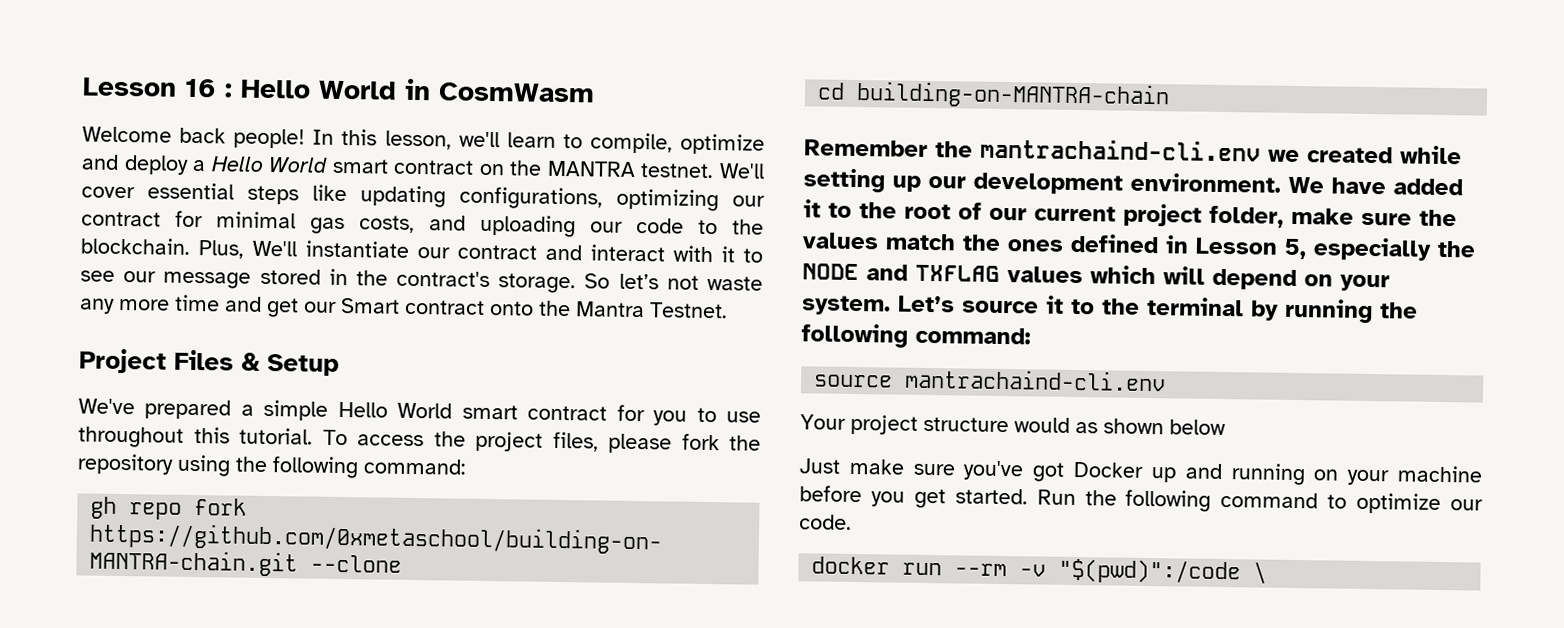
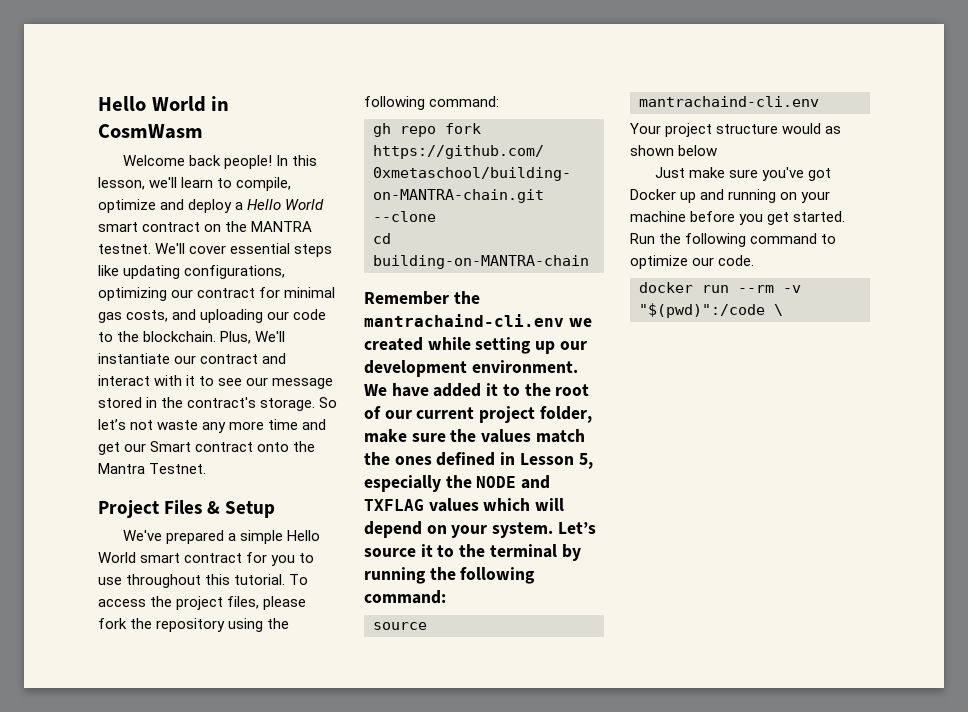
[82,77,233,98] Lesson 16 : -> (98, 103) none

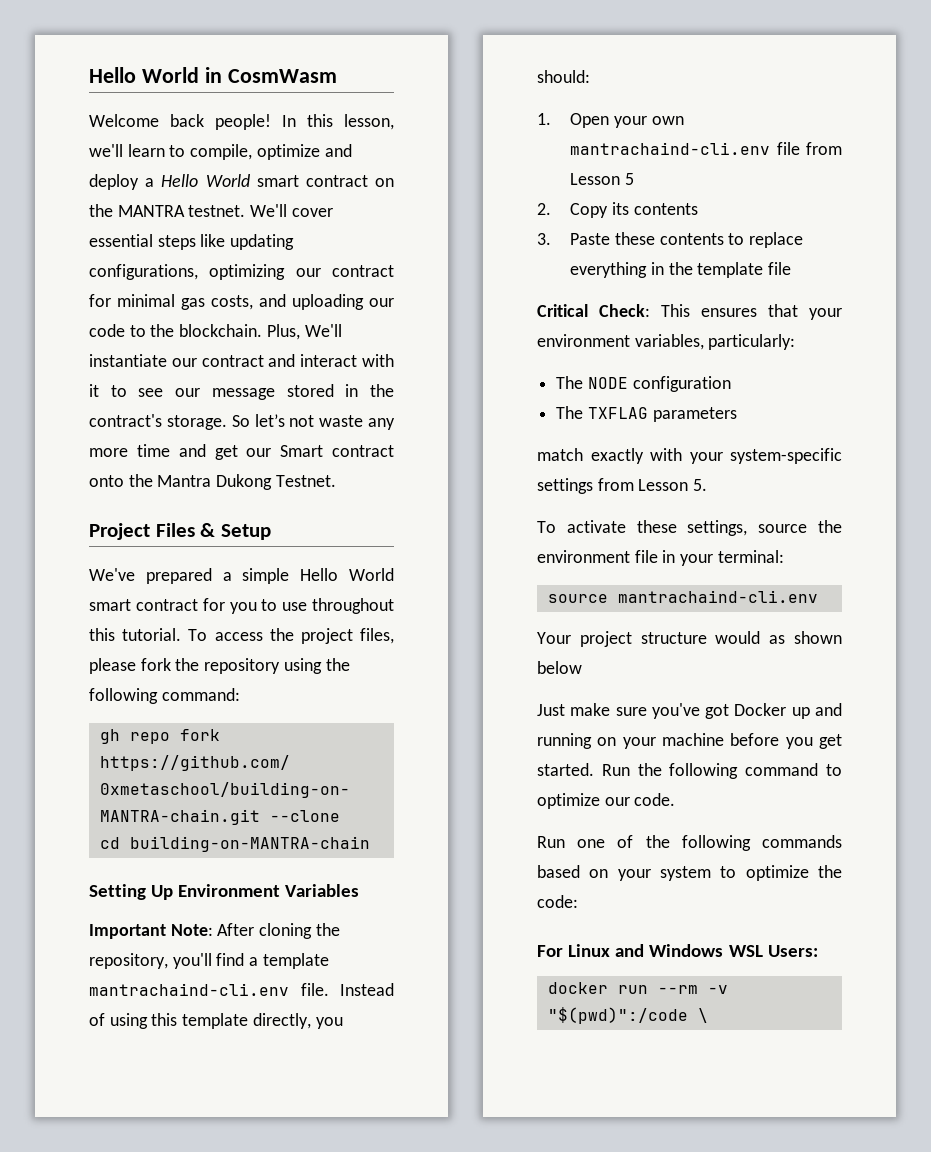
(145, 468) none -> [216,474,273,490] Dukong
[364,291,480,305] [364,314,592,327] [364,337,587,354] [364,360,578,377] [364,383,590,397] [364,406,592,423] [364,429,585,443] [364,452,593,469] [364,475,551,492] [364,498,565,512] [364,521,596,538] [364,544,581,561] [364,567,536,584] [364,590,446,604] Remember the mantrachaind-cli.env we created while setting up our development environment. We have added it to the root of our current project folder, make sure the values match the ones defined in Lesson 5, especially the NODE and TXFLAG values which will depend on your system. Let’s source it to the terminal by running the following command: -> [89,884,360,900] [89,923,340,939] [89,953,329,969] [89,983,394,996] [89,1013,343,1029] [537,70,590,83] [537,113,684,128] [570,142,842,155] [570,173,634,185] [537,202,698,218] [537,232,804,248] [570,262,792,278] [537,304,842,320] [537,334,796,350] [556,376,731,392] [556,406,737,422] [537,448,842,464] [537,478,708,494] [537,520,842,536] [537,550,784,566] Setting Up Environment Variables // Important Note: After cloning the repository, you'll find a template mantrachaind-cli.env file. Instead of using this template directly, you should: // 1. Open your own mantrachaind-cli.env file from Lesson 5 // 2. Copy its contents // 3. Paste these contents to replace everything in the template file // Critical Check: This ensures that your environment variables, particularly: // The NODE configuration // The TXFLAG parameters // match exactly with your system-specific settings from Lesson 5. // To activate these settings, source the environment file in your terminal:
(755, 260) none -> [537,835,842,851] [537,865,842,881] [537,895,578,908] [537,944,818,957] // Run one of the following commands based on your system to optimize the code: // For Linux and Windows WSL Users:

